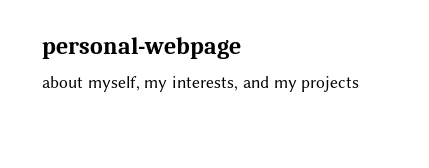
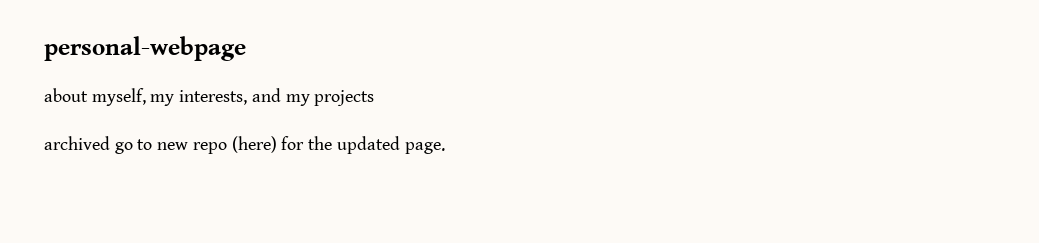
(360, 84) none -> [44,136,445,154] // archived go to new repo (here) for the updated page.

